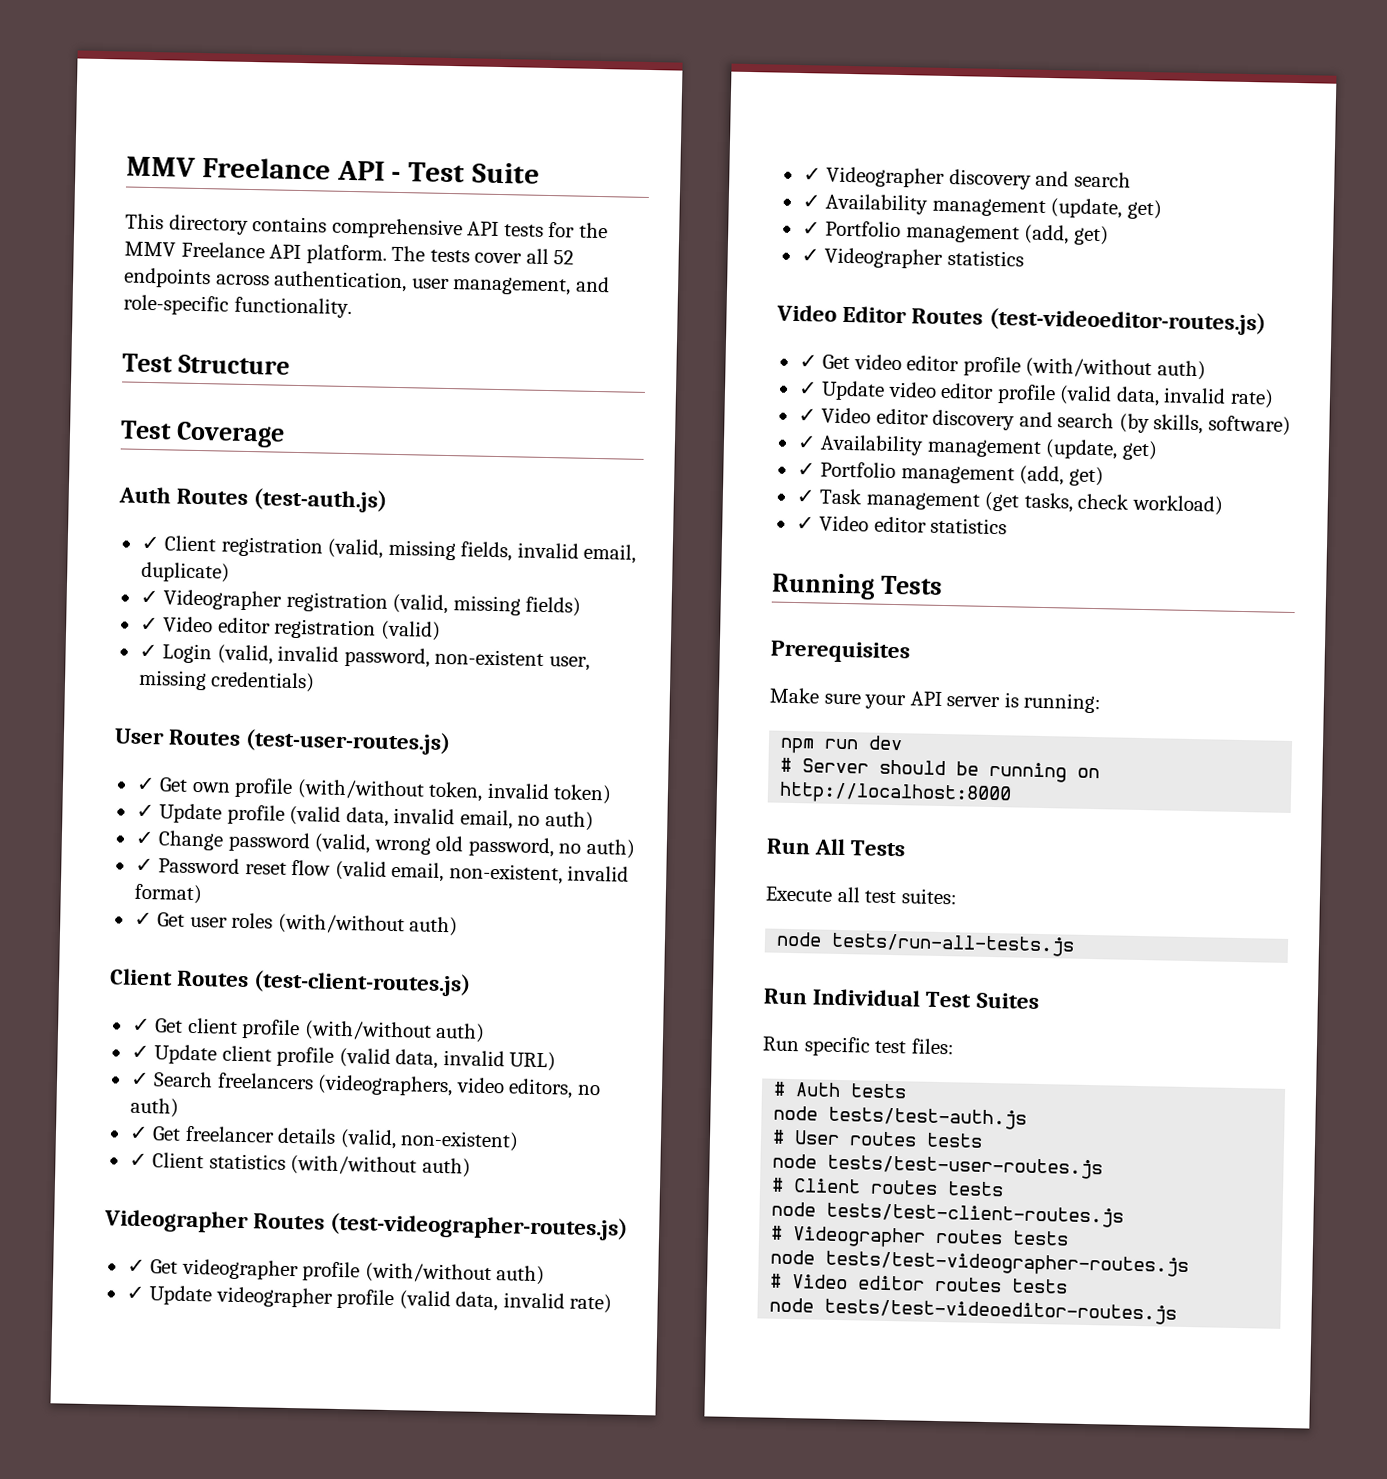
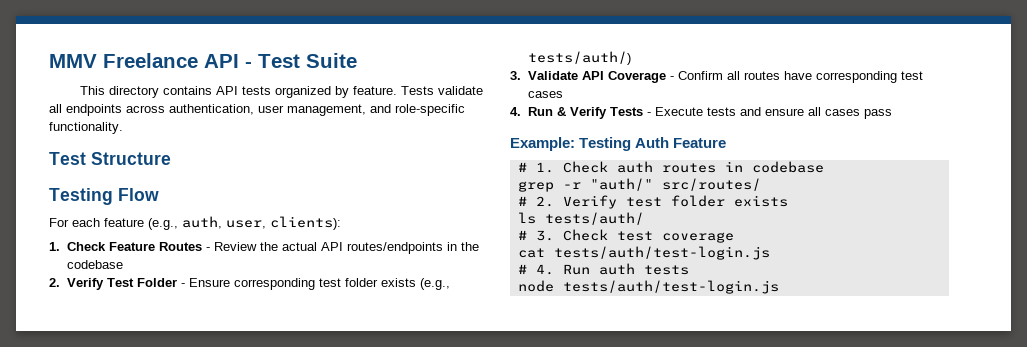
[331,217,463,240] comprehensive -> (213, 90) none
[548,221,608,239] [124,241,575,265] for the MMV Freelance API platform. The tests cover all 52 -> [275,86,484,98] [49,104,62,113] organized by feature. Tests validate all
[120,420,285,448] [118,486,388,513] [140,535,637,564] [140,561,230,583] [139,589,582,617] [139,616,441,641] [138,643,590,671] [137,669,316,693] [114,728,452,756] [135,776,613,805] [135,803,594,832] [134,830,635,859] [134,857,630,885] [133,883,202,905] [133,911,459,937] [109,968,472,997] [131,1017,486,1043] [130,1044,557,1072] [129,1071,601,1099] [129,1097,179,1118] [128,1125,520,1152] [128,1152,471,1178] [104,1209,629,1241] [126,1258,546,1286] [125,1285,613,1314] [802,166,1131,190] [801,193,1162,220] [801,220,1109,246] [800,247,1024,269] [776,304,1266,336] [798,354,1206,381] [797,380,1274,409] [797,407,1291,436] [796,434,1158,461] [796,461,1104,487] [795,488,1223,516] [795,515,1008,535] [771,572,943,600] [770,640,910,664] [769,687,1102,714] [780,735,904,754] [780,757,1101,783] [779,781,1013,806] [766,838,906,857] [765,886,958,905] [776,931,1076,957] [763,988,1039,1009] [762,1036,955,1057] [773,1081,908,1099] [773,1105,1028,1130] [772,1129,984,1148] [772,1153,1104,1180] [771,1177,1005,1197] [771,1201,1125,1228] [770,1225,1070,1248] [770,1249,1190,1278] [770,1273,1069,1294] [769,1297,1178,1325] Test Coverage // Auth Routes (test-auth.js) // ✓ Client registration (valid, missing fields, invalid email, duplicate) // ✓ Videographer registration (valid, missing fields) // ✓ Video editor registration (valid) // ✓ Login (valid, invalid password, non-existent user, missing credentials) // User Routes (test-user-routes.js) // ✓ Get own profile (with/without token, invalid token) // ✓ Update profile (valid data, invalid email, no auth) // ✓ Change password (valid, wrong old password, no auth) // ✓ Password reset flow (valid email, non-existent, invalid format) // ✓ Get user roles (with/without auth) // Client Routes (test-client-routes.js) // ✓ Get client profile (with/without auth) // ✓ Update client profile (valid data, invalid URL) // ✓ Search freelancers (videographers, video editors, no auth) // ✓ Get freelancer details (valid, non-existent) // ✓ Client statistics (with/without auth) // Videographer Routes (test-videographer-routes.js) // ✓ Get videographer profile (with/without auth) // ✓ Update videographer profile (valid data, invalid rate) // ✓ Videographer discovery and search // ✓ Availability management (update, get) // ✓ Portfolio management (add, get) // ✓ Videographer statistics // Video Editor Routes (test-videoeditor-routes.js) // ✓ Get video editor profile (with/without auth) // ✓ Update video editor profile (valid data, invalid rate) // ✓ Video editor discovery and search (by skills, software) // ✓ Availability management (update, get) // ✓ Portfolio management (add, get) // ✓ Task management (get tasks, check workload) // ✓ Video editor statistics // Running Tests // Prerequisites // Make sure your API server is running: // npm run dev // # Server should be running on http://localhost:8000 // Run All Tests // Execute all test suites: // node tests/run-all-tests.js // Run Individual Test Suites // Run specific test files: // # Auth tests // node tests/test-auth.js // # User routes tests // node tests/test-user-routes.js // # Client routes tests // node tests/test-client-routes.js // # Videographer routes tests // node tests/test-videographer-routes.js // # Video editor routes tests // node tests/test-videoeditor-routes.js -> [49,188,159,205] [49,216,341,230] [49,242,479,254] [66,260,123,269] [49,278,450,290] [527,51,631,65] [510,71,923,83] [527,91,563,98] [510,107,892,119] [510,137,727,151] [517,161,824,173] [517,178,761,192] [517,195,788,209] [517,212,644,225] [517,229,734,243] [517,246,770,260] [517,263,689,275] [517,280,779,294] Testing Flow // For each feature (e.g., auth, user, clients): // 1. Check Feature Routes - Review the actual API routes/endpoints in the codebase // 2. Verify Test Folder - Ensure corresponding test folder exists (e.g., tests/auth/) // 3. Validate API Coverage - Confirm all routes have corresponding test cases // 4. Run & Verify Tests - Execute tests and ensure all cases pass // Example: Testing Auth Feature // # 1. Check auth routes in codebase // grep -r "auth/" src/routes/ // # 2. Verify test folder exists // ls tests/auth/ // # 3. Check test coverage // cat tests/auth/test-login.js // # 4. Run auth tests // node tests/auth/test-login.js

